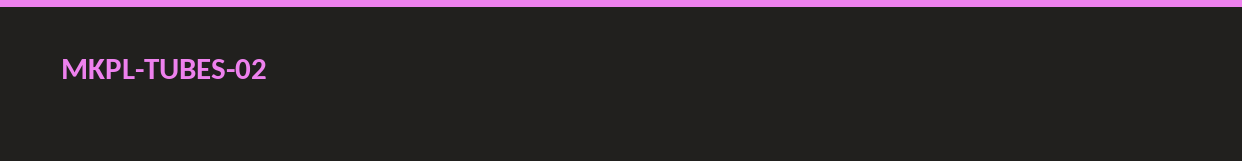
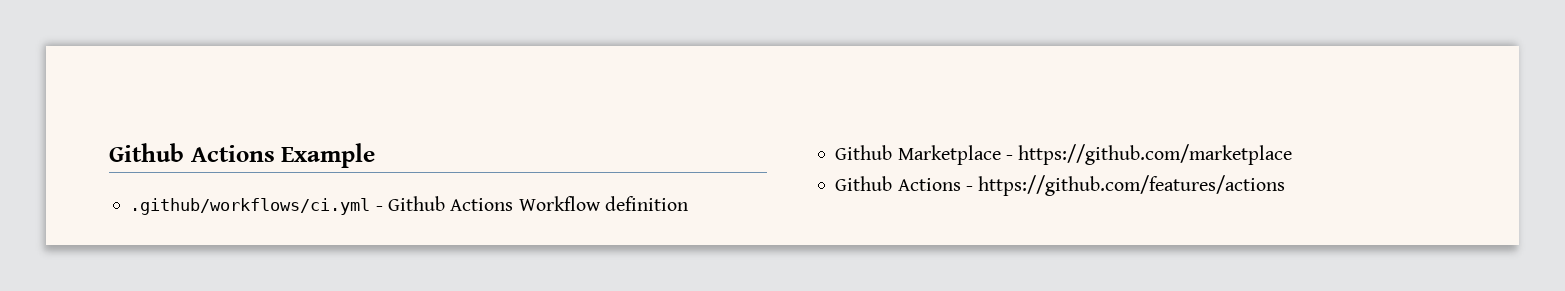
[61,59,267,79] MKPL-TUBES-02 -> [109,143,376,168] [130,196,688,215] [835,144,1293,165] [835,175,1286,196] Github Actions Example // .github/workflows/ci.yml - Github Actions Workflow definition // Github Marketplace - https://github.com/marketplace // Github Actions - https://github.com/features/actions

